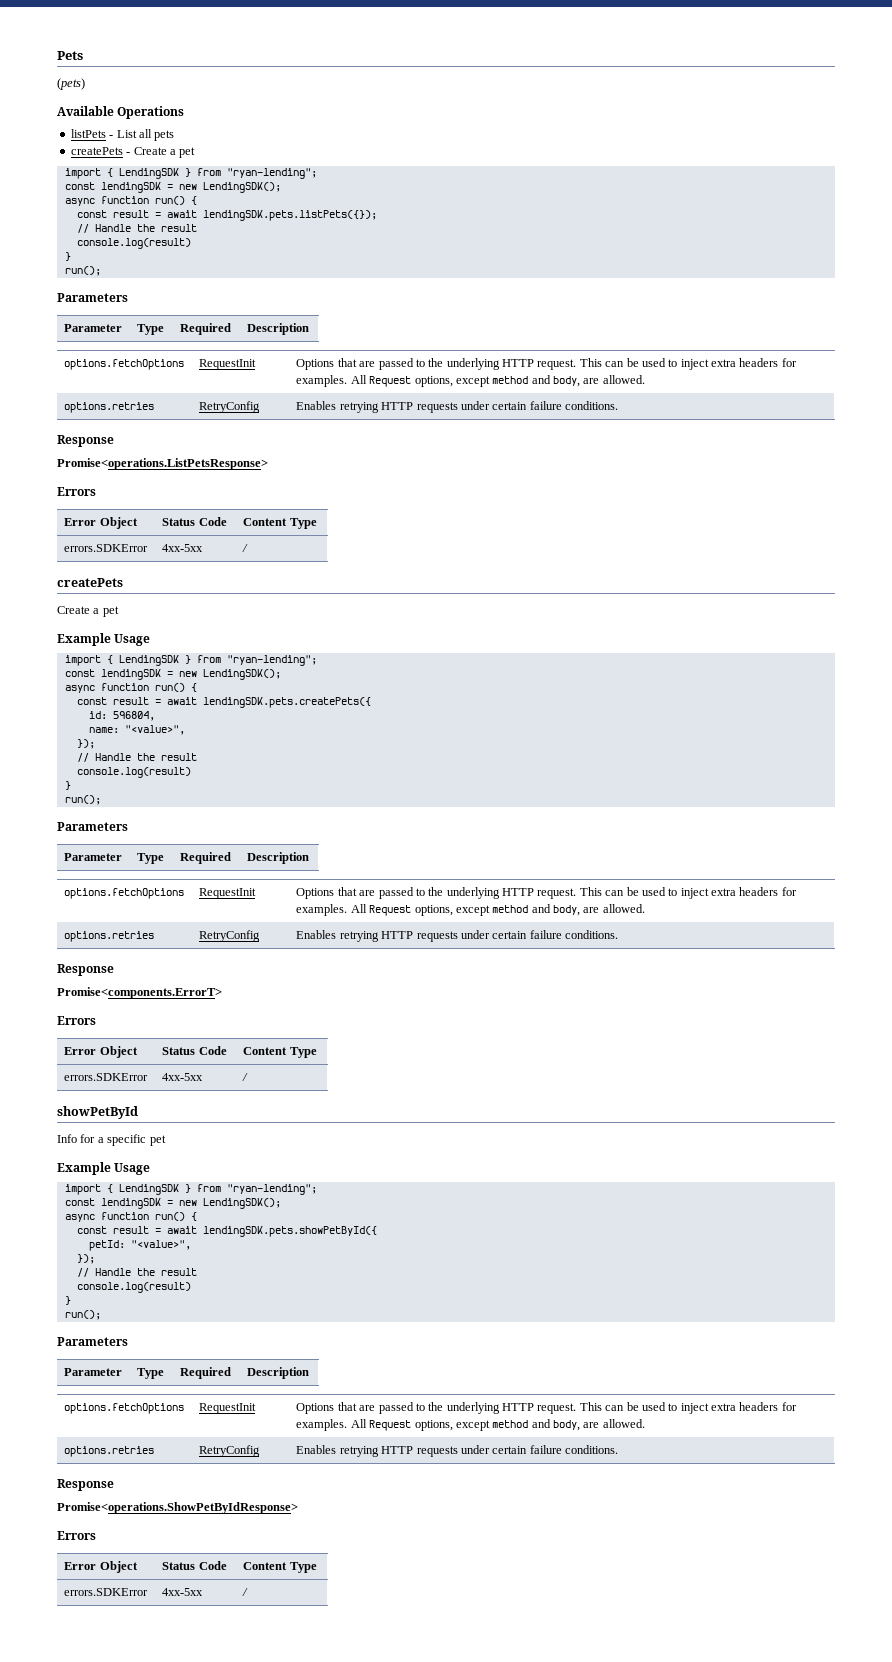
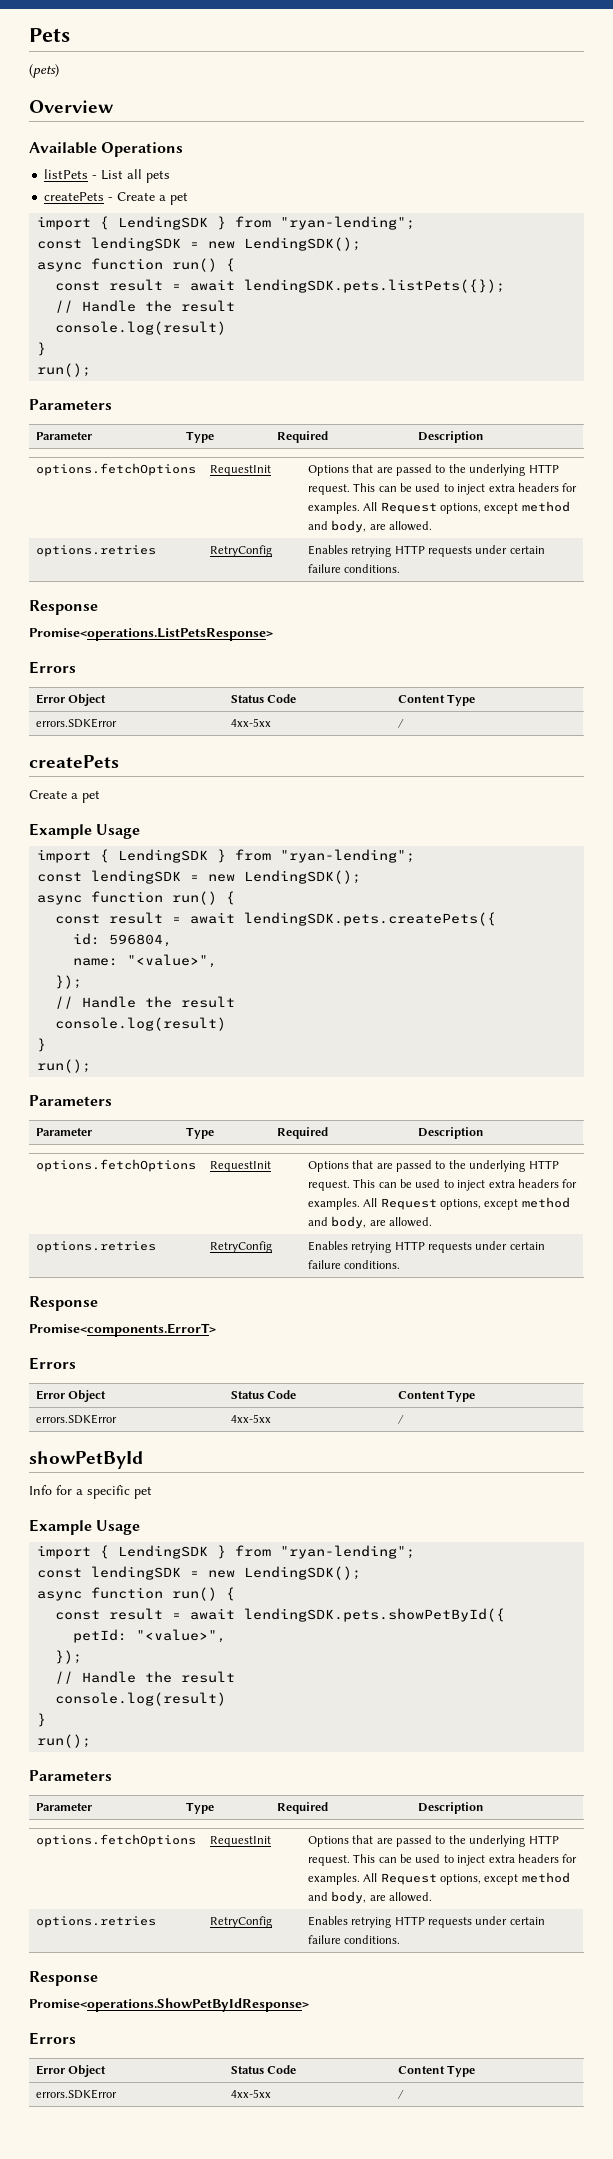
(85, 84) none -> [29,100,114,113] // Overview

